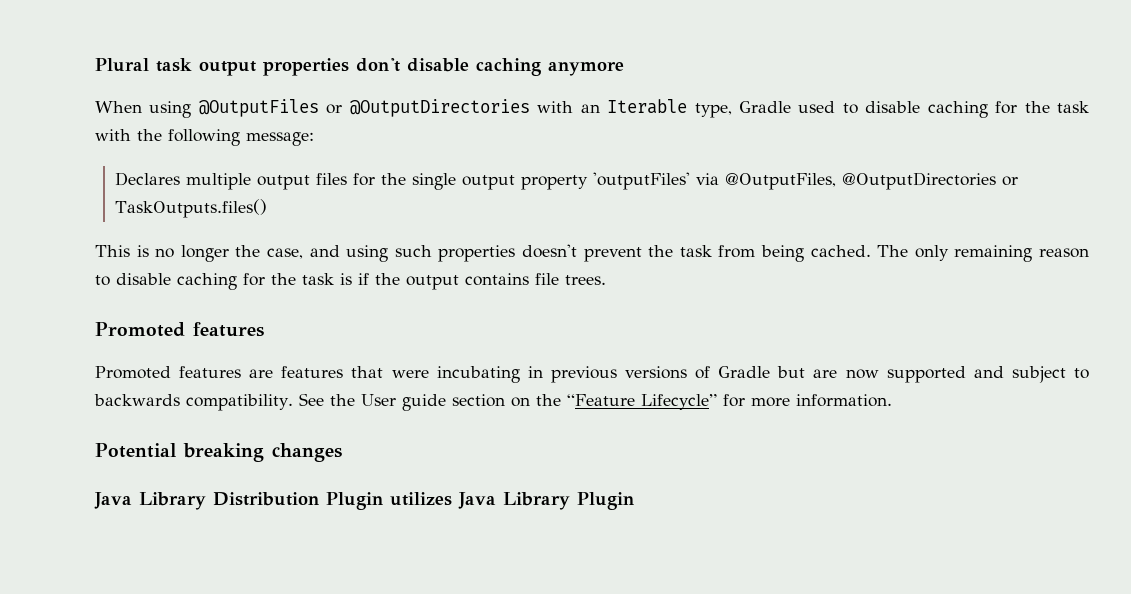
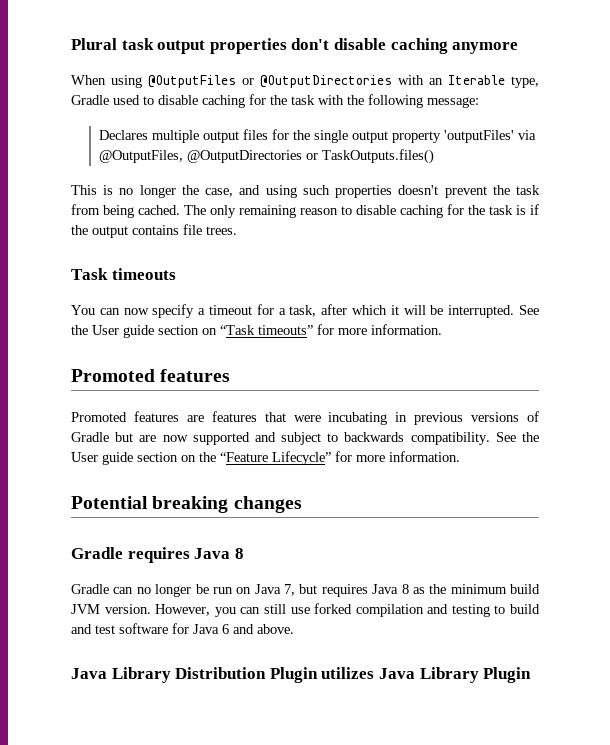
(606, 280) none -> [71,268,176,280] [71,304,540,318] [71,324,442,338] // Task timeouts // You can now specify a timeout for a task, after which it will be interrupted. See the User guide section on “Task timeouts” for more information.
(342, 452) none -> [71,547,244,563] [71,584,540,597] [71,603,540,617] [71,623,294,634] // Gradle requires Java 8 // Gradle can no longer be run on Java 7, but requires Java 8 as the minimum build JVM version. However, you can still use forked compilation and testing to build and test software for Java 6 and above.

